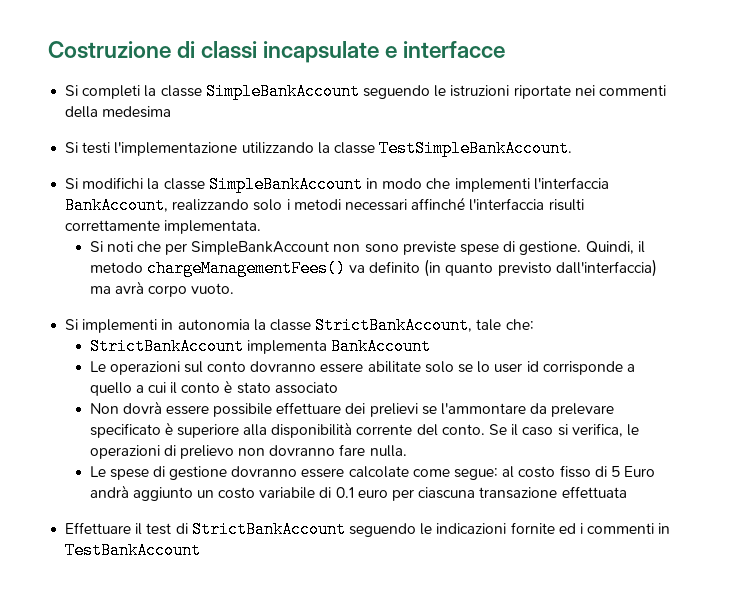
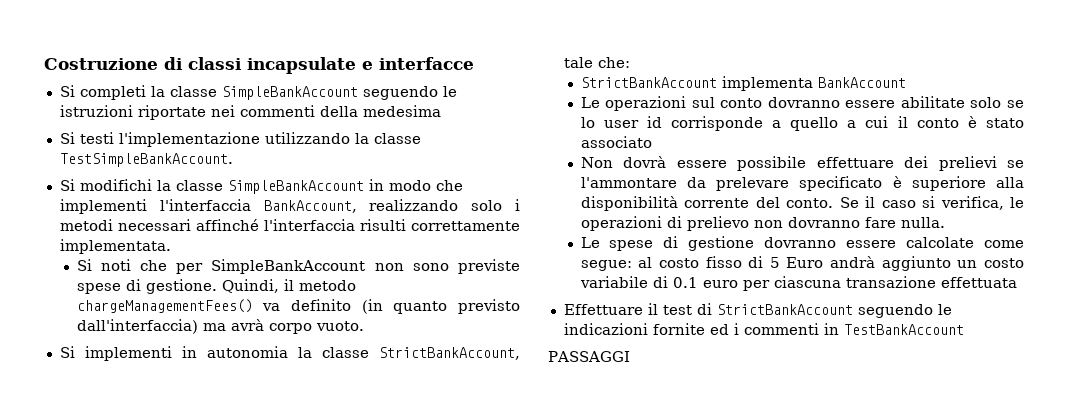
(202, 550) none -> [548,351,630,362] // PASSAGGI

